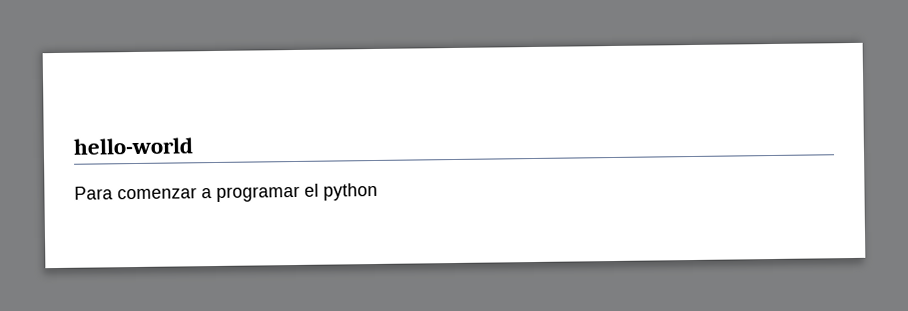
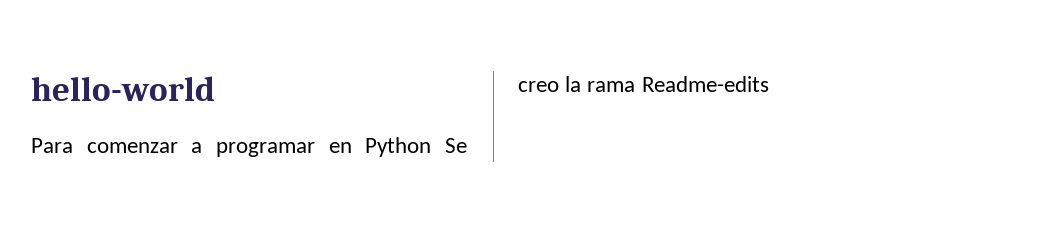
[304,182,378,201] el python -> [328,137,468,157] [518,76,769,92] en Python Se creo la rama Readme-edits

